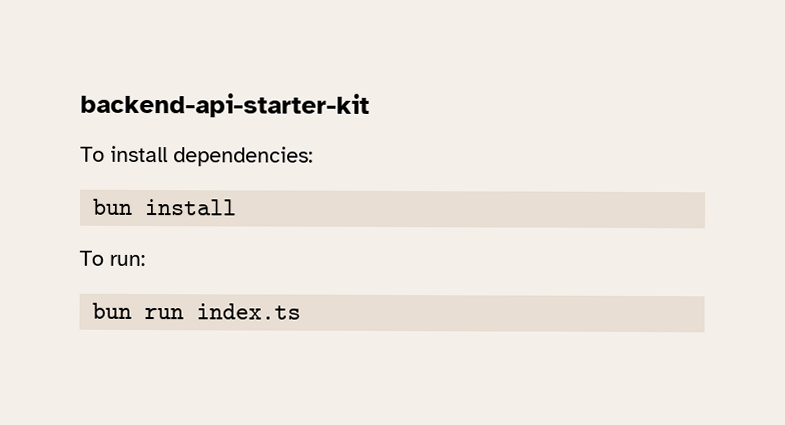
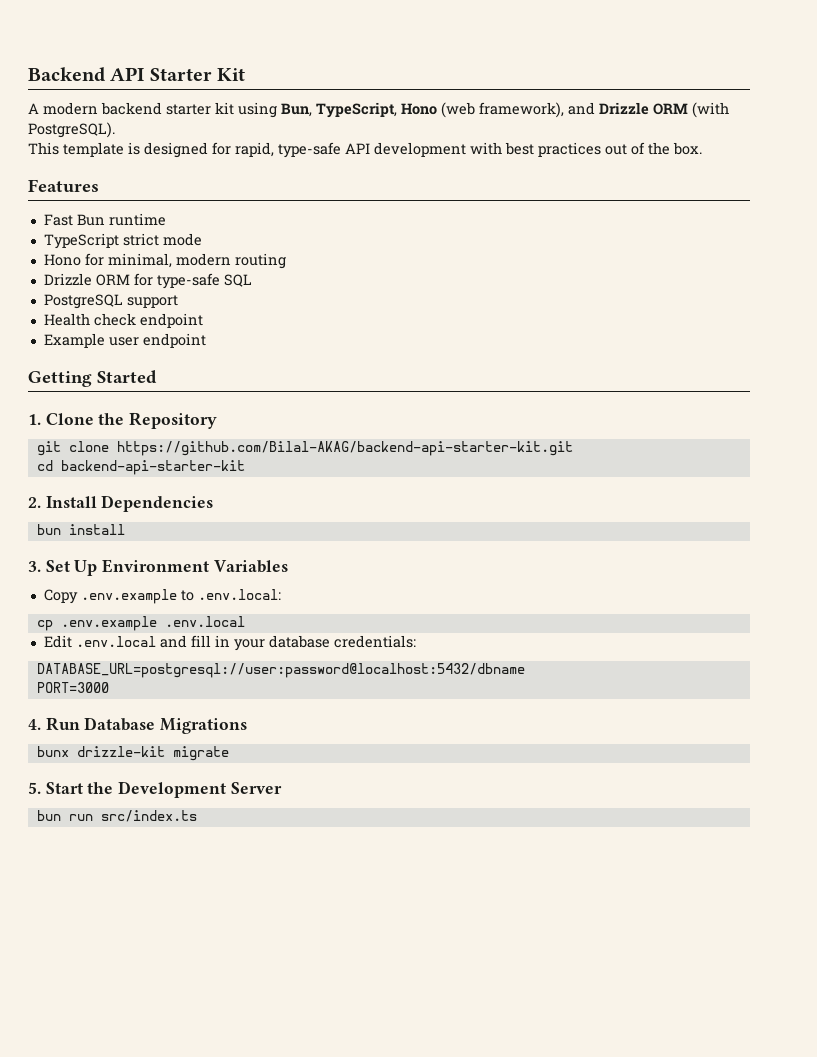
[80,92,370,118] [80,145,314,167] [92,198,238,216] [79,250,146,267] backend-api-starter-kit // To install dependencies: // bun install // To run: -> [28,67,246,82] [28,102,729,118] [28,122,115,138] [28,142,702,158] [28,179,99,193] [43,213,166,226] [43,233,202,249] [43,253,286,269] [43,273,252,289] [43,294,178,309] [43,313,203,328] [43,333,206,348] [28,370,157,387] [28,412,218,429] [36,441,573,456] [36,460,245,475] [28,495,214,512] [36,524,125,535] [28,559,288,576] [43,589,281,604] [36,616,245,631] [43,635,416,651] [36,663,525,678] [36,682,109,693] [28,717,248,734] [36,746,229,761] [28,781,282,798] Backend API Starter Kit // A modern backend starter kit using Bun, TypeScript, Hono (web framework), and Drizzle ORM (with PostgreSQL). // This template is designed for rapid, type-safe API development with best practices out of the box. // Features // Fast Bun runtime // TypeScript strict mode // Hono for minimal, modern routing // Drizzle ORM for type-safe SQL // PostgreSQL support // Health check endpoint // Example user endpoint // Getting Started // 1. Clone the Repository // git clone https://github.com/Bilal-AKAG/backend-api-starter-kit.git // cd backend-api-starter-kit // 2. Install Dependencies // bun install // 3. Set Up Environment Variables // Copy .env.example to .env.local: // cp .env.example .env.local // Edit .env.local and fill in your database credentials: // DATABASE_URL=postgresql://user:password@localhost:5432/dbname // PORT=3000 // 4. Run Database Migrations // bunx drizzle-kit migrate // 5. Start the Development Server
[196,303,302,320] index.ts -> [100,810,197,822] src/index.ts

